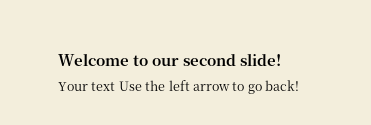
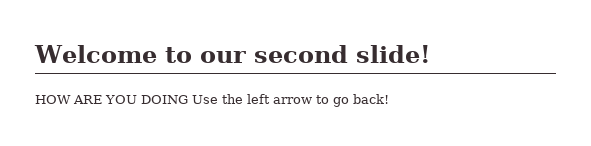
[58,82,116,91] Your text -> [35,95,188,104] HOW ARE YOU DOING

